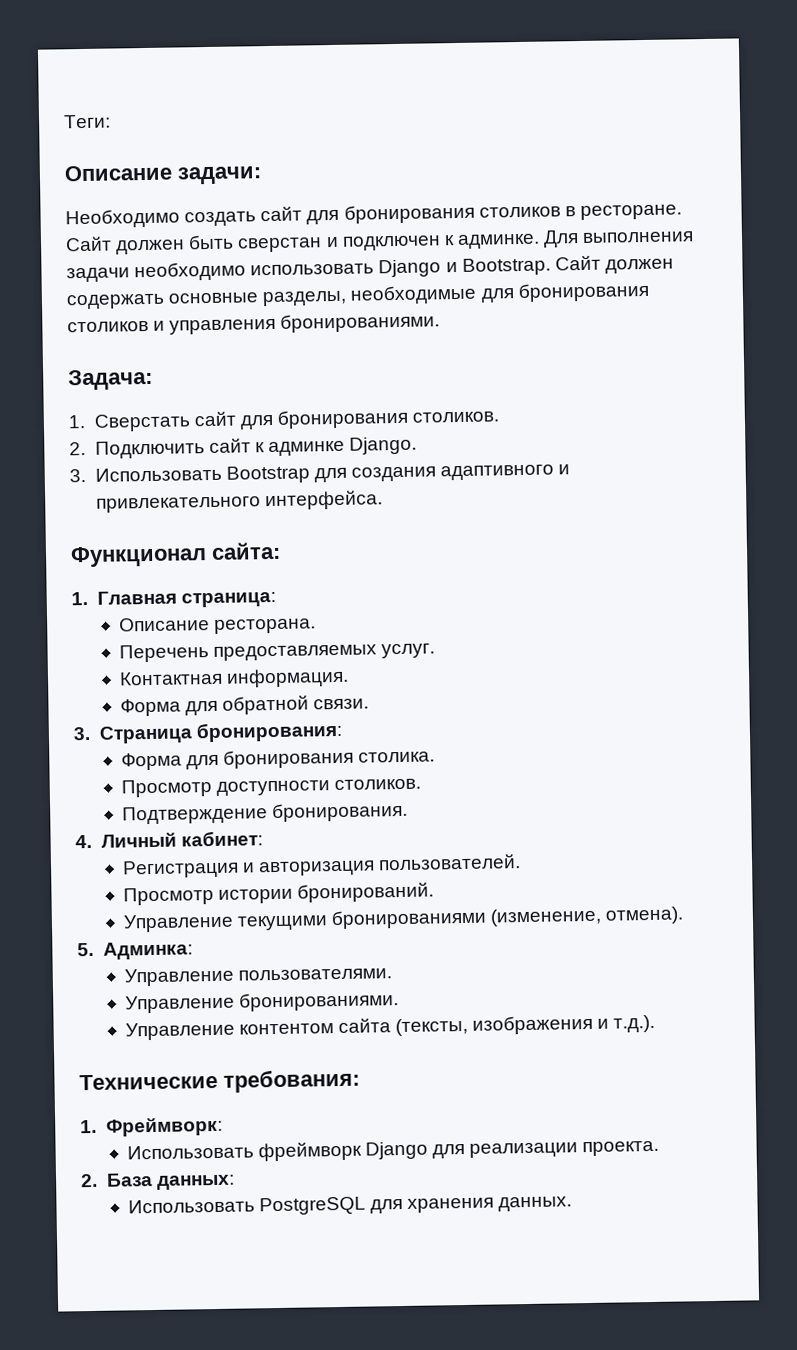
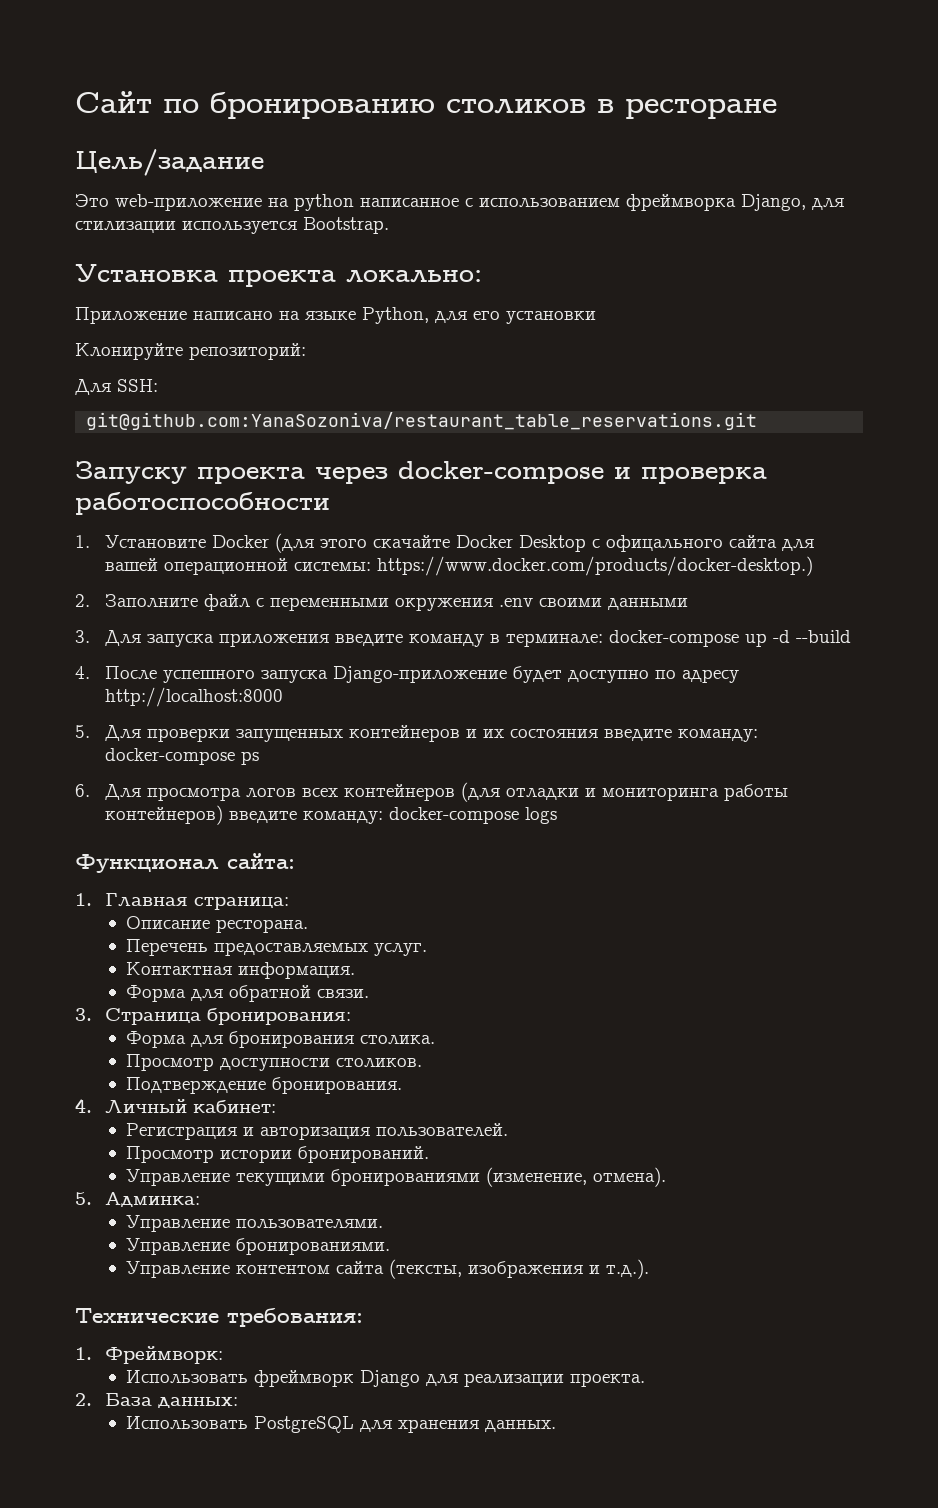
[63,114,111,129] [64,164,262,185] [65,203,682,229] [65,230,695,255] [66,255,674,283] [66,281,650,310] [67,312,441,335] [68,368,153,391] [68,408,500,432] [69,436,418,459] [69,464,571,484] [95,490,383,513] Теги: // Описание задачи: // Необходимо создать сайт для бронирования столиков в ресторане. Сайт должен быть сверстан и подключен к админке. Для выполнения задачи необходимо использовать Django и Bootstrap. Сайт должен содержать основные разделы, необходимые для бронирования столиков и управления бронированиями. // Задача: // 1. Сверстать сайт для бронирования столиков. // 2. Подключить сайт к админке Django. // 3. Использовать Bootstrap для создания адаптивного и привлекательного интерфейса. -> [75,91,777,119] [75,149,264,176] [75,194,844,211] [75,217,389,234] [75,264,482,287] [75,307,596,324] [75,343,306,360] [75,379,158,395] [86,412,758,430] [75,461,767,484] [75,492,330,515] [75,533,814,553] [104,556,813,576] [75,594,688,611] [75,630,851,647] [75,666,739,683] [104,687,283,707] [75,725,758,742] [104,748,259,765] [75,782,788,802] [104,805,557,825] Сайт по бронированию столиков в ресторане // Цель/задание // Это web-приложение на python написанное с использованием фреймворка Django, для стилизации используется Bootstrap. // Установка проекта локально: // Приложение написано на языке Python, для его установки // Клонируйте репозиторий: // Для SSH: // git@github.com:YanaSozoniva/restaurant_table_reservations.git // Запуску проекта через docker-compose и проверка работоспособности // 1. Установите Docker (для этого скачайте Docker Desktop с офицального сайта для вашей операционной системы: https://www.docker.com/products/docker-desktop.) // 2. Заполните файл с переменными окружения .env своими данными // 3. Для запуска приложения введите команду в терминале: docker-compose up -d --build // 4. После успешного запуска Django-приложение будет доступно по адресу http://localhost:8000 // 5. Для проверки запущенных контейнеров и их состояния введите команду: docker-compose ps // 6. Для просмотра логов всех контейнеров (для отладки и мониторинга работы контейнеров) введите команду: docker-compose logs

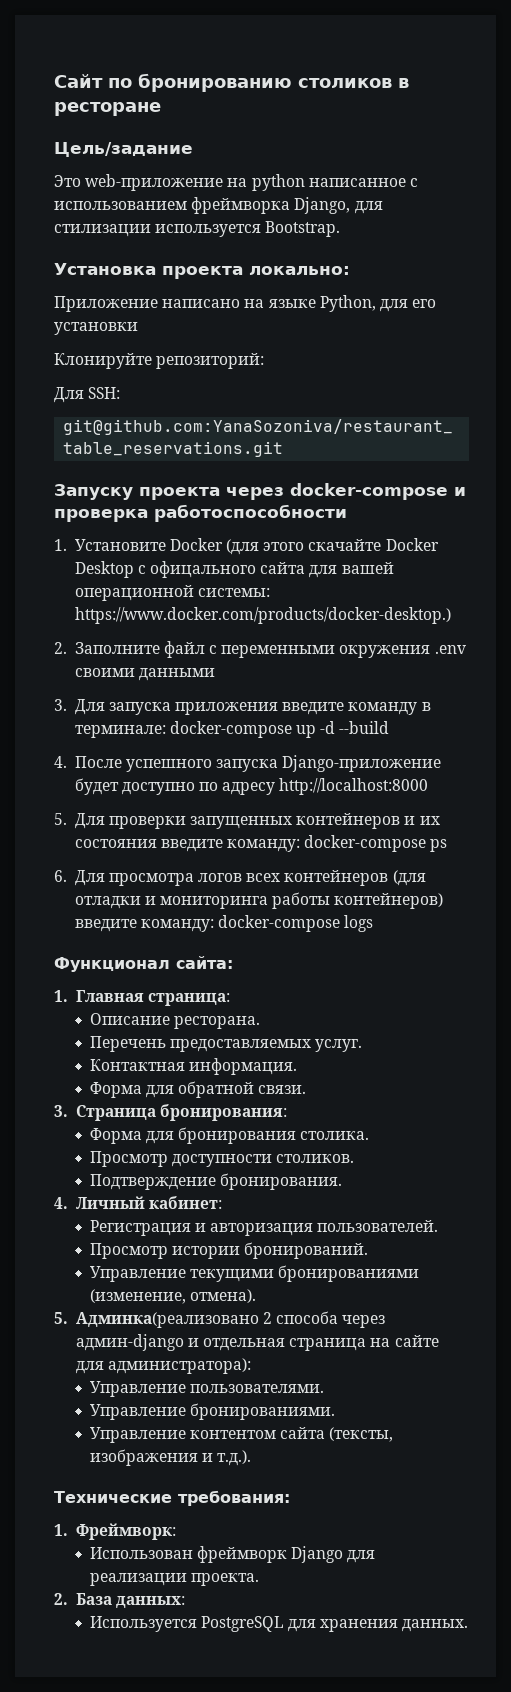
[104,1192,200,1207] Админка: -> [75,1311,386,1328] [75,1334,439,1351] [75,1358,251,1374] Админка(реализовано 2 способа через админ-django и отдельная страница на сайте для администратора):
[125,1370,248,1384] Использовать -> [89,1547,193,1559] Использован
[125,1416,248,1430] Использовать -> [89,1616,197,1632] Используется

